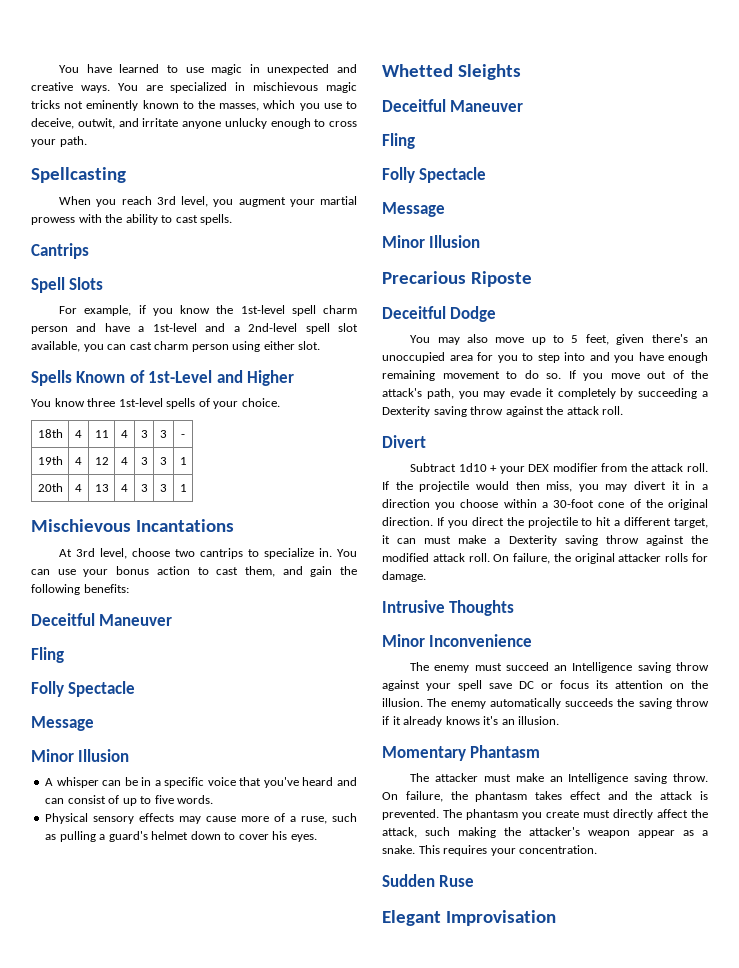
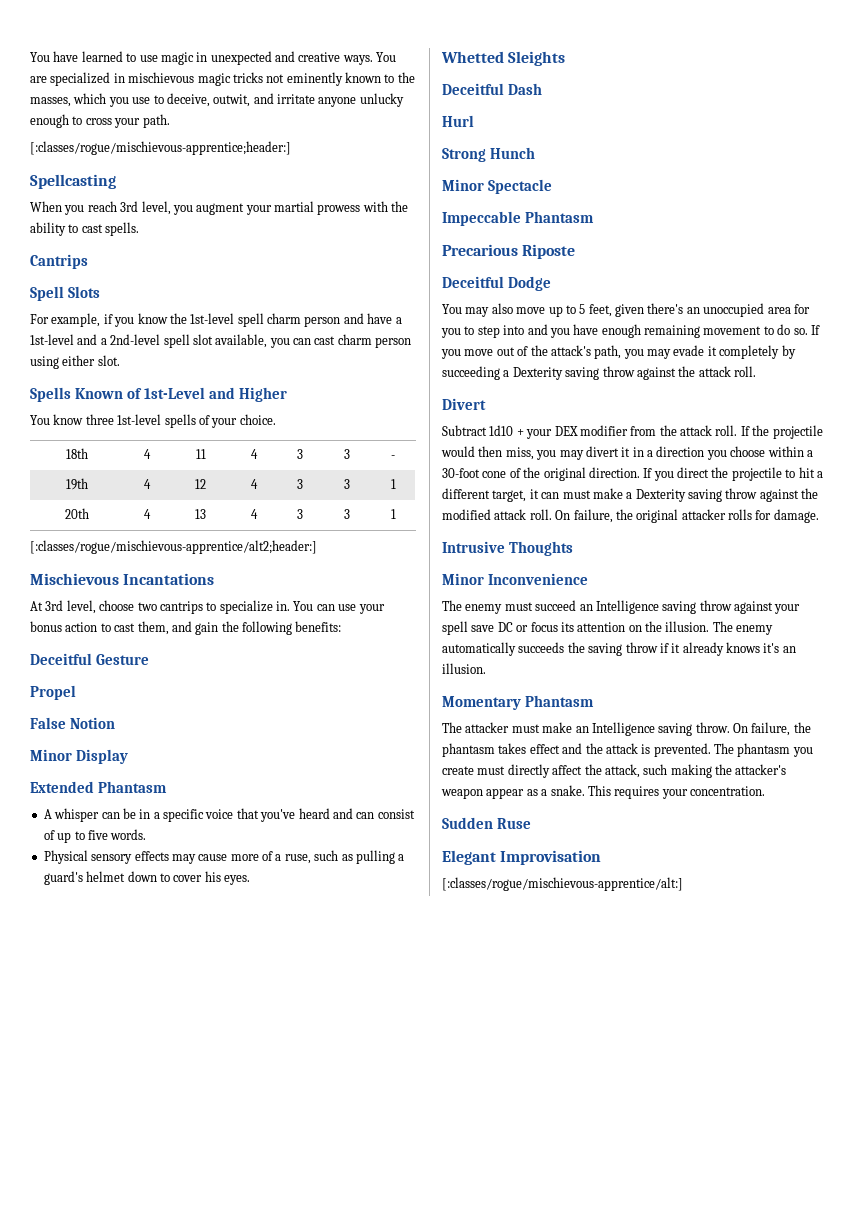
(87, 141) none -> [30,141,291,155] // [:classes/rogue/mischievous-apprentice;header:]
(187, 488) none -> [30,540,317,554] // [:classes/rogue/mischievous-apprentice/alt2;header:]
[99,614,173,626] [31,647,64,663] [31,681,136,697] [31,716,94,731] [31,749,130,762] Maneuver // Fling // Folly Spectacle // Message // Minor Illusion -> [95,654,149,665] [30,685,76,700] [30,717,115,729] [30,749,128,764] [30,781,167,793] Gesture // Propel // False Notion // Minor Display // Extended Phantasm
[450,100,524,112] [382,133,415,149] [382,167,487,183] [382,202,445,217] [382,235,481,248] Maneuver // Fling // Folly Spectacle // Message // Minor Illusion -> [507,83,542,95] [442,115,474,127] [442,147,535,162] [442,179,552,194] [442,211,594,226] Dash // Hurl // Strong Hunch // Minor Spectacle // Impeccable Phantasm
(556, 918) none -> [442,877,683,891] // [:classes/rogue/mischievous-apprentice/alt:]

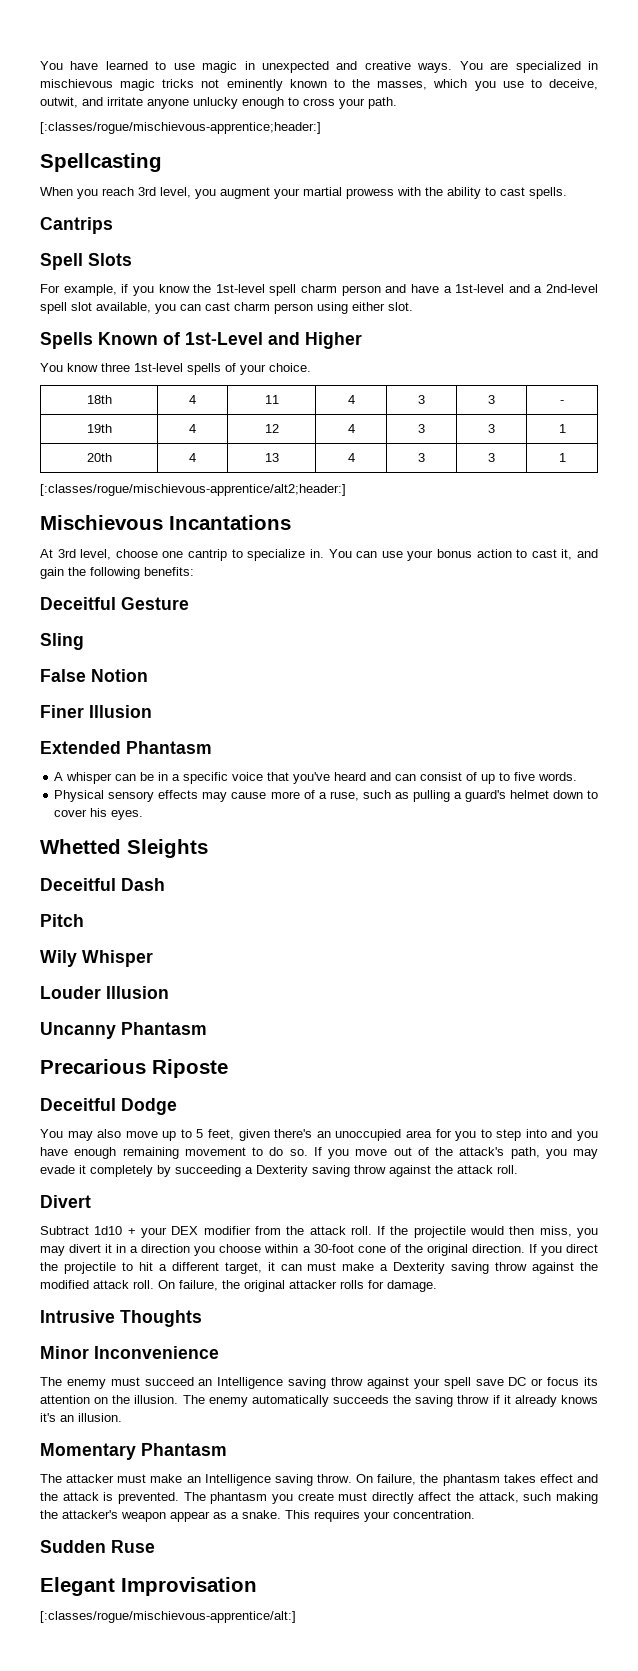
[137,601,203,614] two cantrips -> [162,549,228,561] one cantrip
[137,621,169,635] them, -> [561,549,573,560] it,
[30,685,76,700] Propel -> [40,633,84,650] Sling
[30,749,128,764] Minor Display -> [40,705,152,718] Finer Illusion
[442,115,474,127] [442,147,535,162] [442,179,552,194] [442,211,521,226] Hurl // Strong Hunch // Minor Spectacle // Impeccable -> [40,914,84,927] [40,950,153,967] [40,986,169,999] [40,1022,116,1039] Pitch // Wily Whisper // Louder Illusion // Uncanny

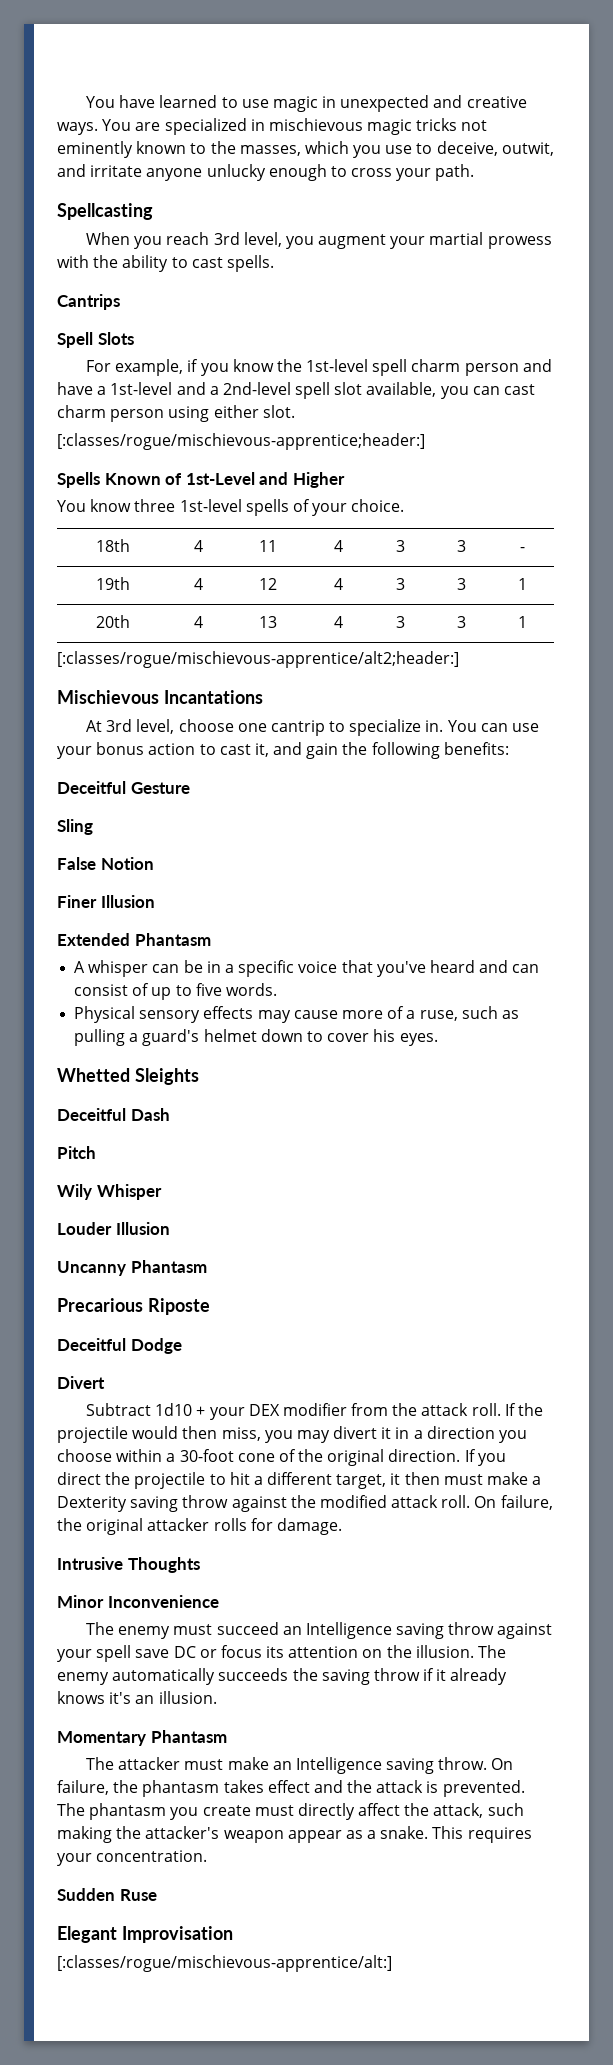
[40,122,321,134] // [:classes/rogue/mischievous-apprentice;header:] -> (475, 172) none
(413, 306) none -> [57,433,425,450] // [:classes/rogue/mischievous-apprentice;header:]
[40,1129,598,1141] [40,1147,598,1159] [40,1165,518,1177] // You may also move up to 5 feet, given there's an unoccupied area for you to step into and you have enough remaining movement to do so. If you move out of the attack's path, you may evade it completely by succeeding a Dexterity saving throw against the attack roll. -> (182, 1346) none
[280,1264,302,1271] can -> [404,1472,440,1485] then

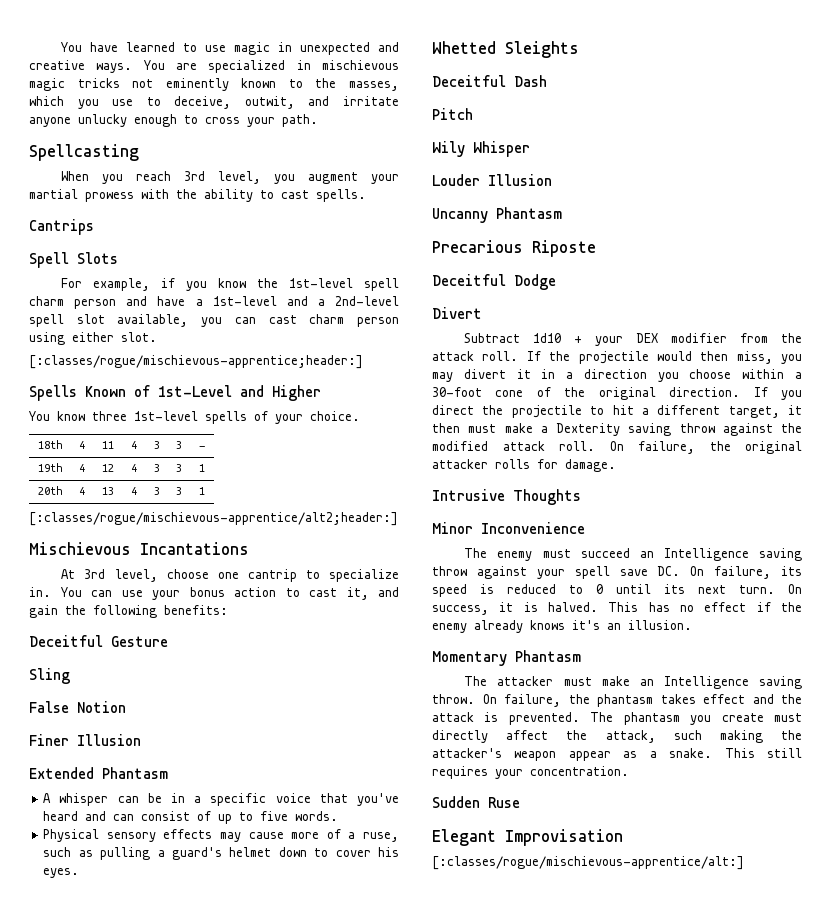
[173,1645,507,1658] [57,1668,447,1685] DC or focus its attention on the illusion. The enemy automatically succeeds the saving throw if it -> [657,566,802,579] [432,584,802,597] [432,602,802,615] [432,623,467,633] DC. On failure, its speed is reduced to 0 until its next turn. On success, it is halved. This has no effect if the enemy
(464, 1832) none -> [767,748,802,758] still

